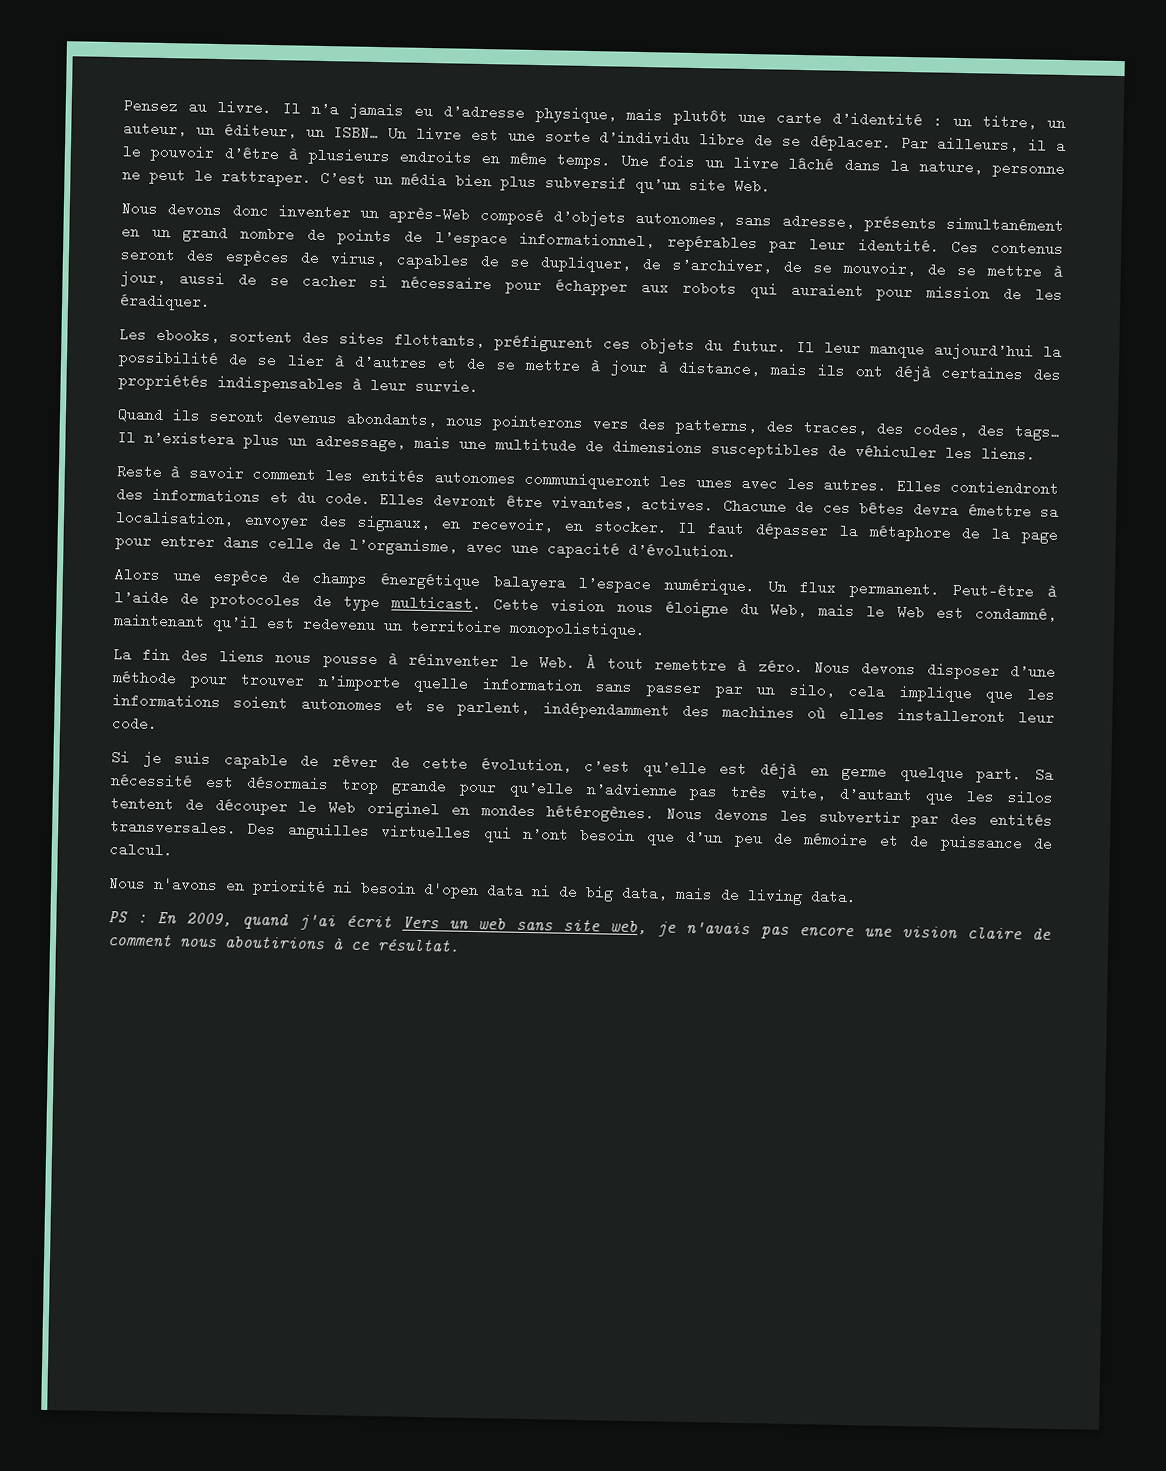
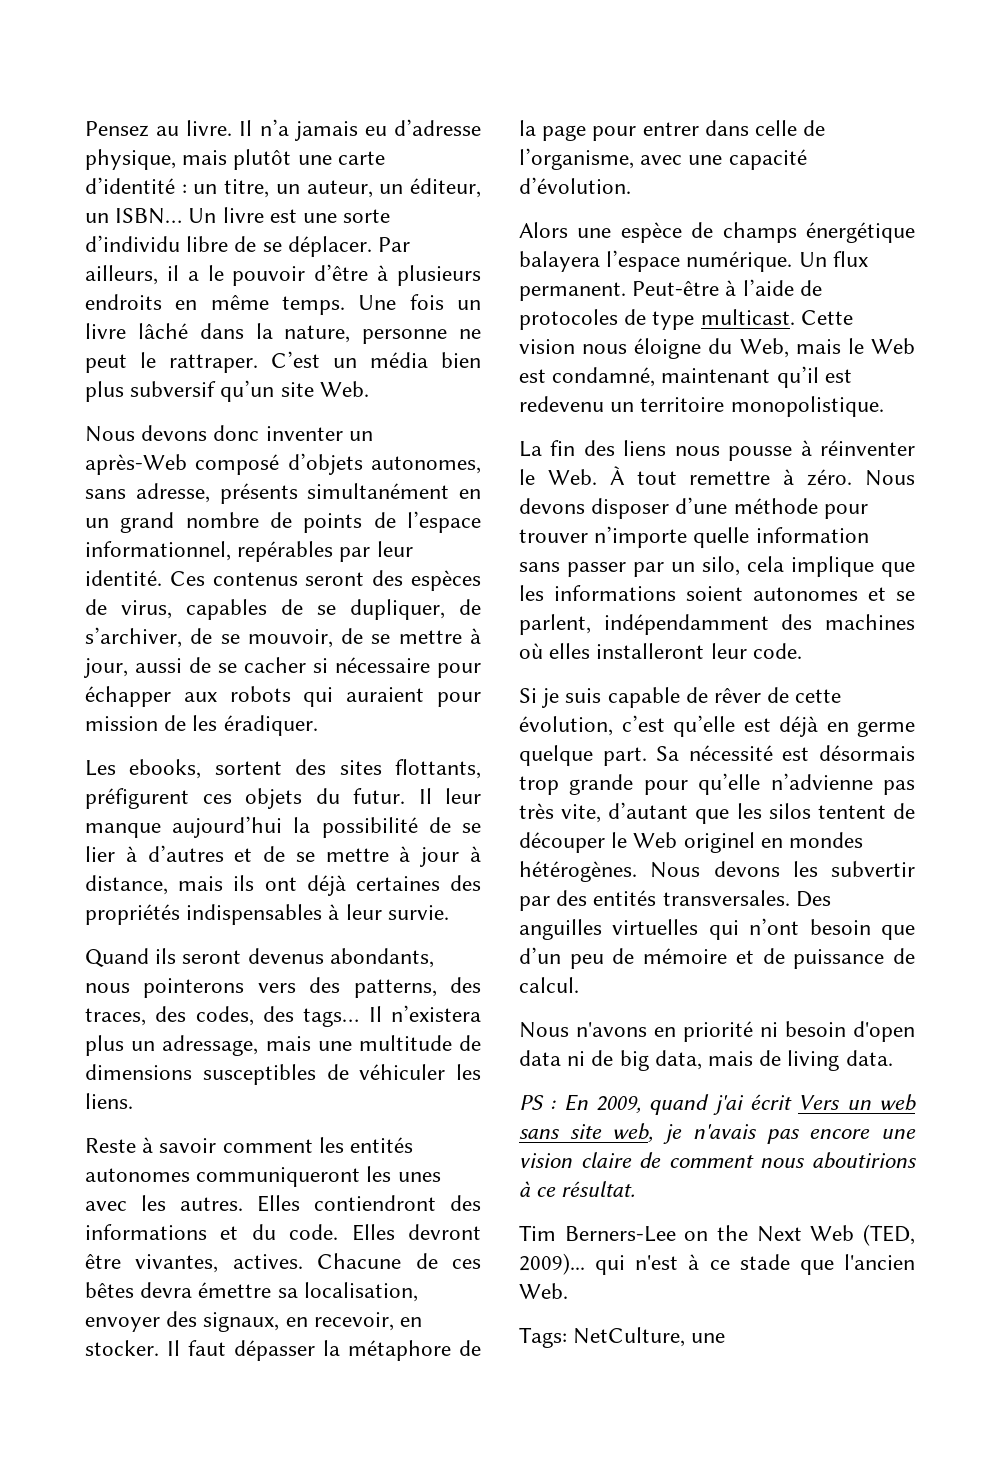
(460, 945) none -> [519,1224,915,1246] [519,1253,915,1275] [519,1283,568,1299] [519,1327,726,1348] // Tim Berners-Lee on the Next Web (TED, 2009)... qui n'est à ce stade que l'ancien Web. // Tags: NetCulture, une

